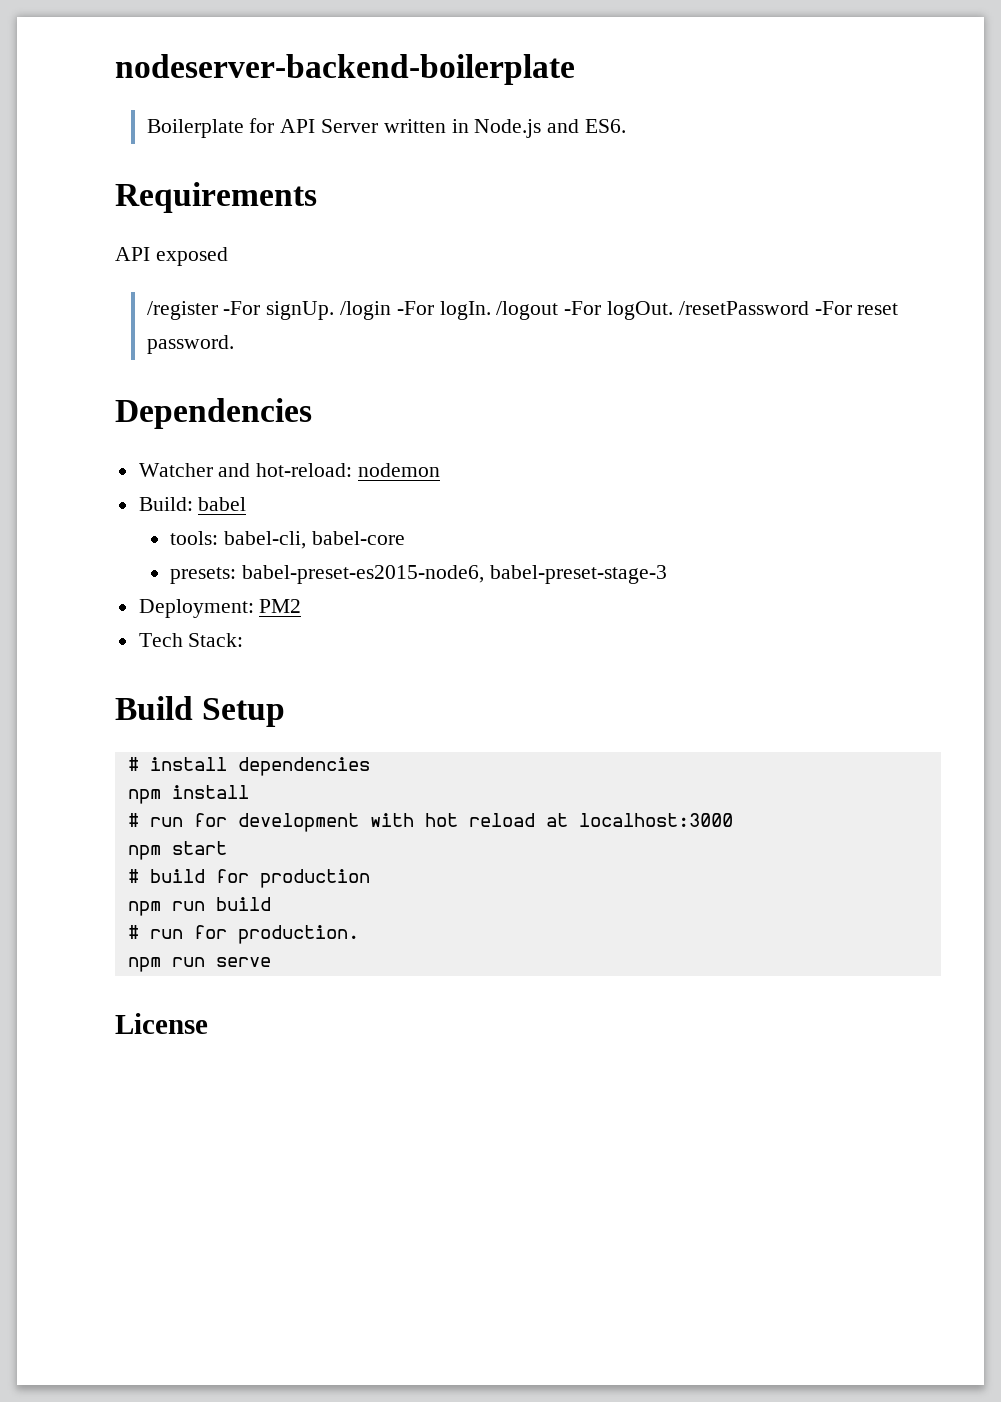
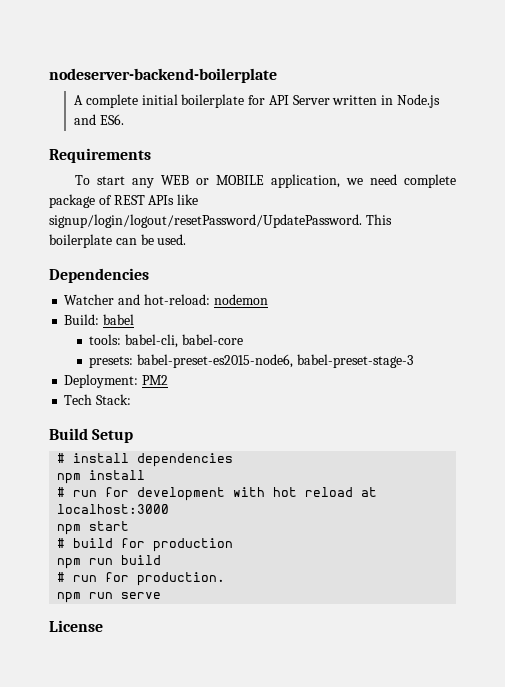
[146,119,244,138] Boilerplate -> [74,94,245,108] A complete initial boilerplate
[115,247,228,266] [146,301,899,320] [146,335,234,354] API exposed // /register -For signUp. /login -For logIn. /logout -For logOut. /resetPassword -For reset password. -> [74,174,456,188] [49,194,199,208] [49,214,392,228] [49,234,187,248] To start any WEB or MOBILE application, we need complete package of REST APIs like signup/login/logout/resetPassword/UpdatePassword. This boilerplate can be used.

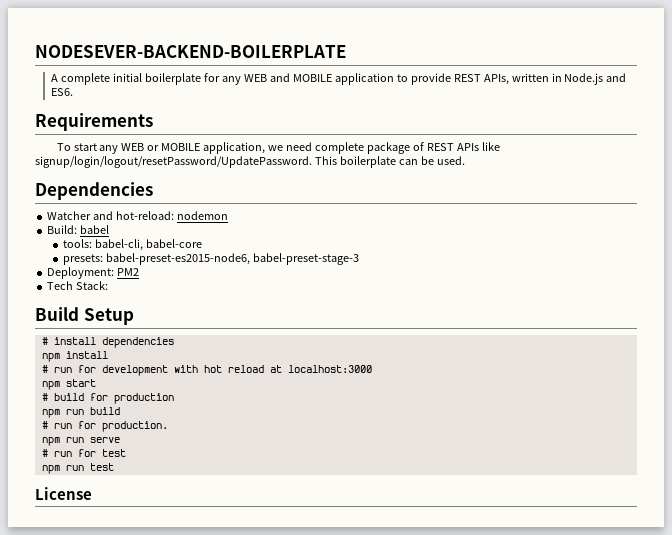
[49,68,277,83] nodeserver-backend-boilerplate -> [35,45,346,58] NODESEVER-BACKEND-BOILERPLATE
[268,95,330,105] API Server -> [221,73,509,85] any WEB and MOBILE application to provide REST APIs,
(162, 595) none -> [41,449,126,457] [41,463,114,474] // # run for test // npm run test

